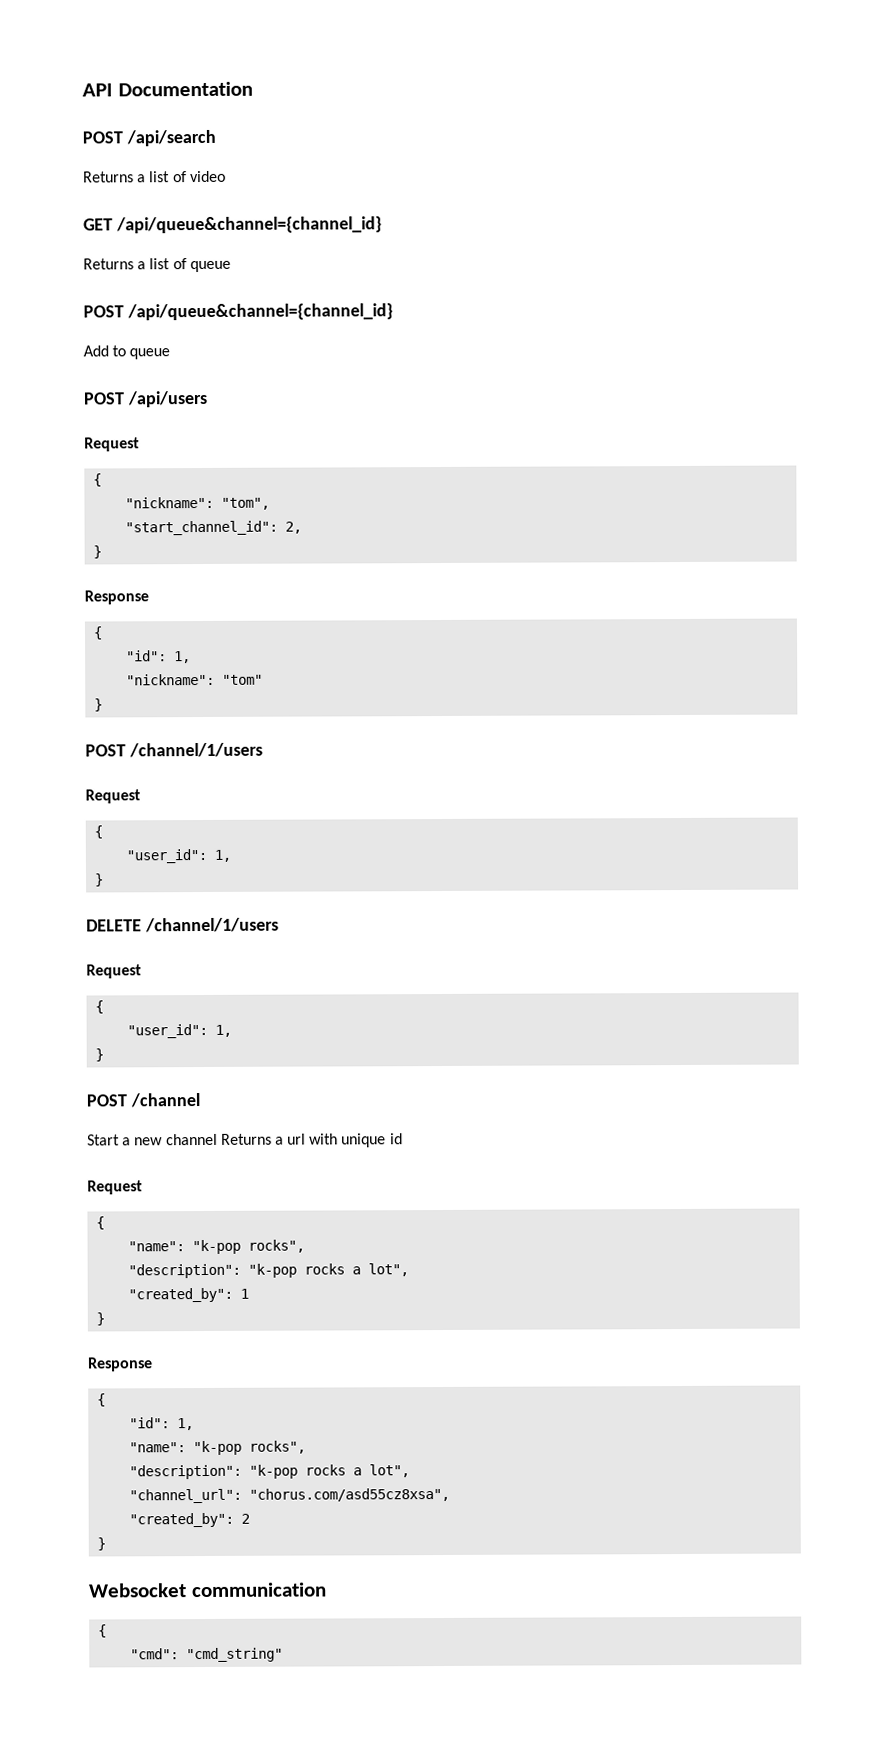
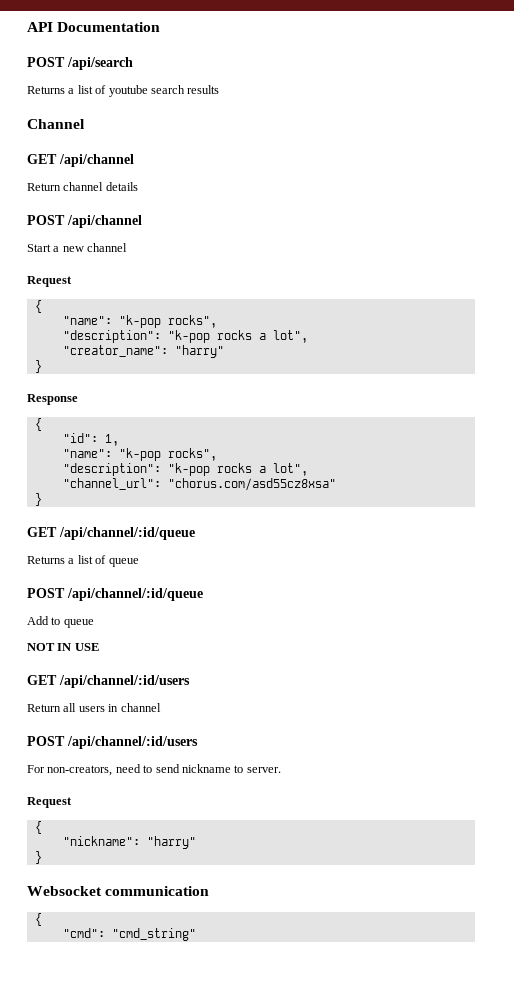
[189,170,226,183] [83,216,382,234] [83,258,231,273] [83,303,393,321] [83,345,171,360] [83,390,208,408] [84,437,140,452] [93,473,103,487] [125,496,271,510] [125,520,303,536] [93,545,103,559] [84,590,149,605] [93,626,104,640] [126,650,192,664] [126,673,264,686] [94,698,104,712] [85,742,263,758] [85,789,141,804] [94,825,104,839] [126,848,232,864] [95,873,105,887] [86,917,279,933] [86,964,142,979] [95,1000,105,1014] [127,1023,233,1039] [95,1048,105,1062] [86,1093,200,1108] [87,1133,403,1148] video // GET /api/queue&channel={channel_id} // Returns a list of queue // POST /api/queue&channel={channel_id} // Add to queue // POST /api/users // Request // { // "nickname": "tom", // "start_channel_id": 2, // } // Response // { // "id": 1, // "nickname": "tom" // } // POST /channel/1/users // Request // { // "user_id": 1, // } // DELETE /channel/1/users // Request // { // "user_id": 1, // } // POST /channel // Start a new channel Returns a url with unique id -> [108,85,220,97] [27,119,85,129] [27,154,134,167] [27,182,138,191] [27,215,142,228] [27,243,128,252] youtube search results // Channel // GET /api/channel // Return channel details // POST /api/channel // Start a new channel
[128,1287,250,1303] "created_by": 1 -> [62,345,224,358] "creator_name": "harry"
[249,1487,451,1502] [129,1512,251,1528] "chorus.com/asd55cz8xsa", // "created_by": 2 -> [167,478,336,491] [34,493,42,506] [27,527,195,540] [27,555,139,567] [27,588,203,601] [27,616,94,628] [27,643,99,651] [27,675,190,688] [27,703,161,712] [27,736,198,749] [27,764,281,776] [27,797,72,808] [34,821,42,834] [62,836,196,849] "chorus.com/asd55cz8xsa" // } // GET /api/channel/:id/queue // Returns a list of queue // POST /api/channel/:id/queue // Add to queue // NOT IN USE // GET /api/channel/:id/users // Return all users in channel // POST /api/channel/:id/users // For non-creators, need to send nickname to server. // Request // { // "nickname": "harry"

